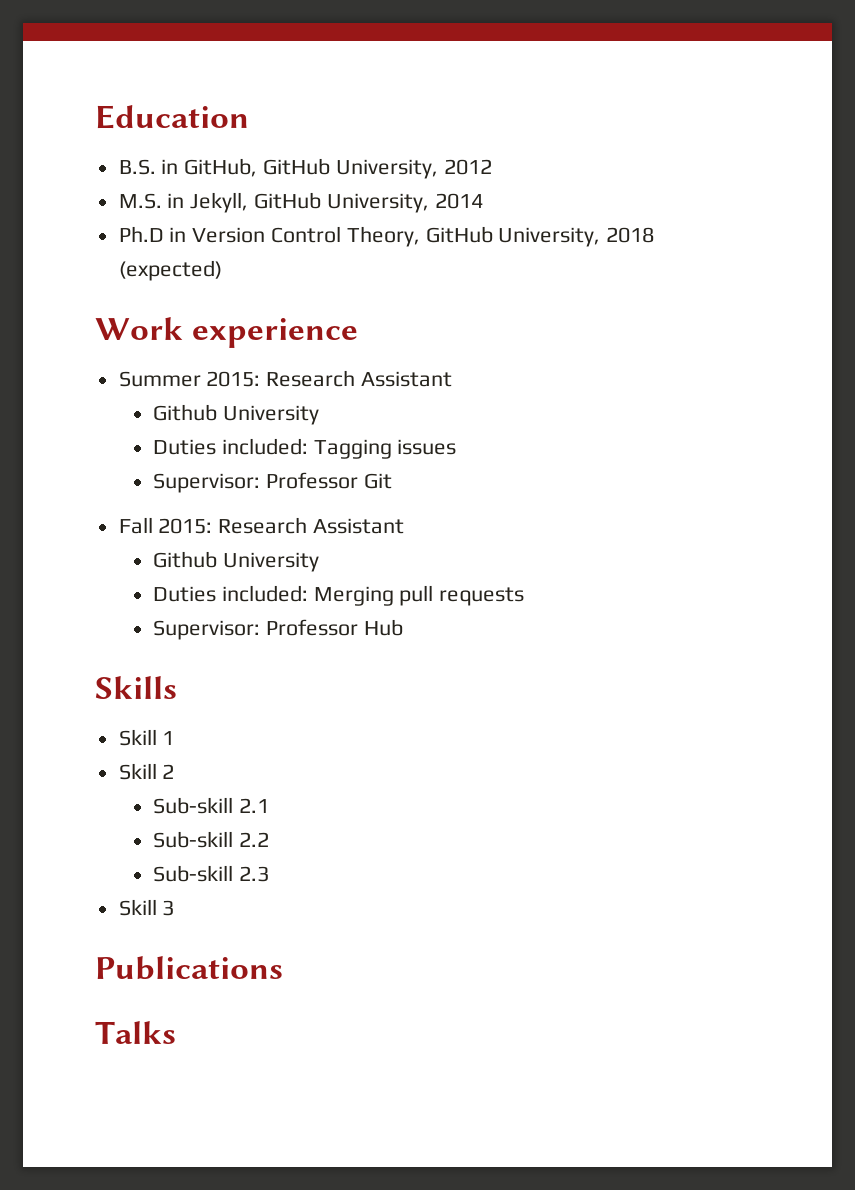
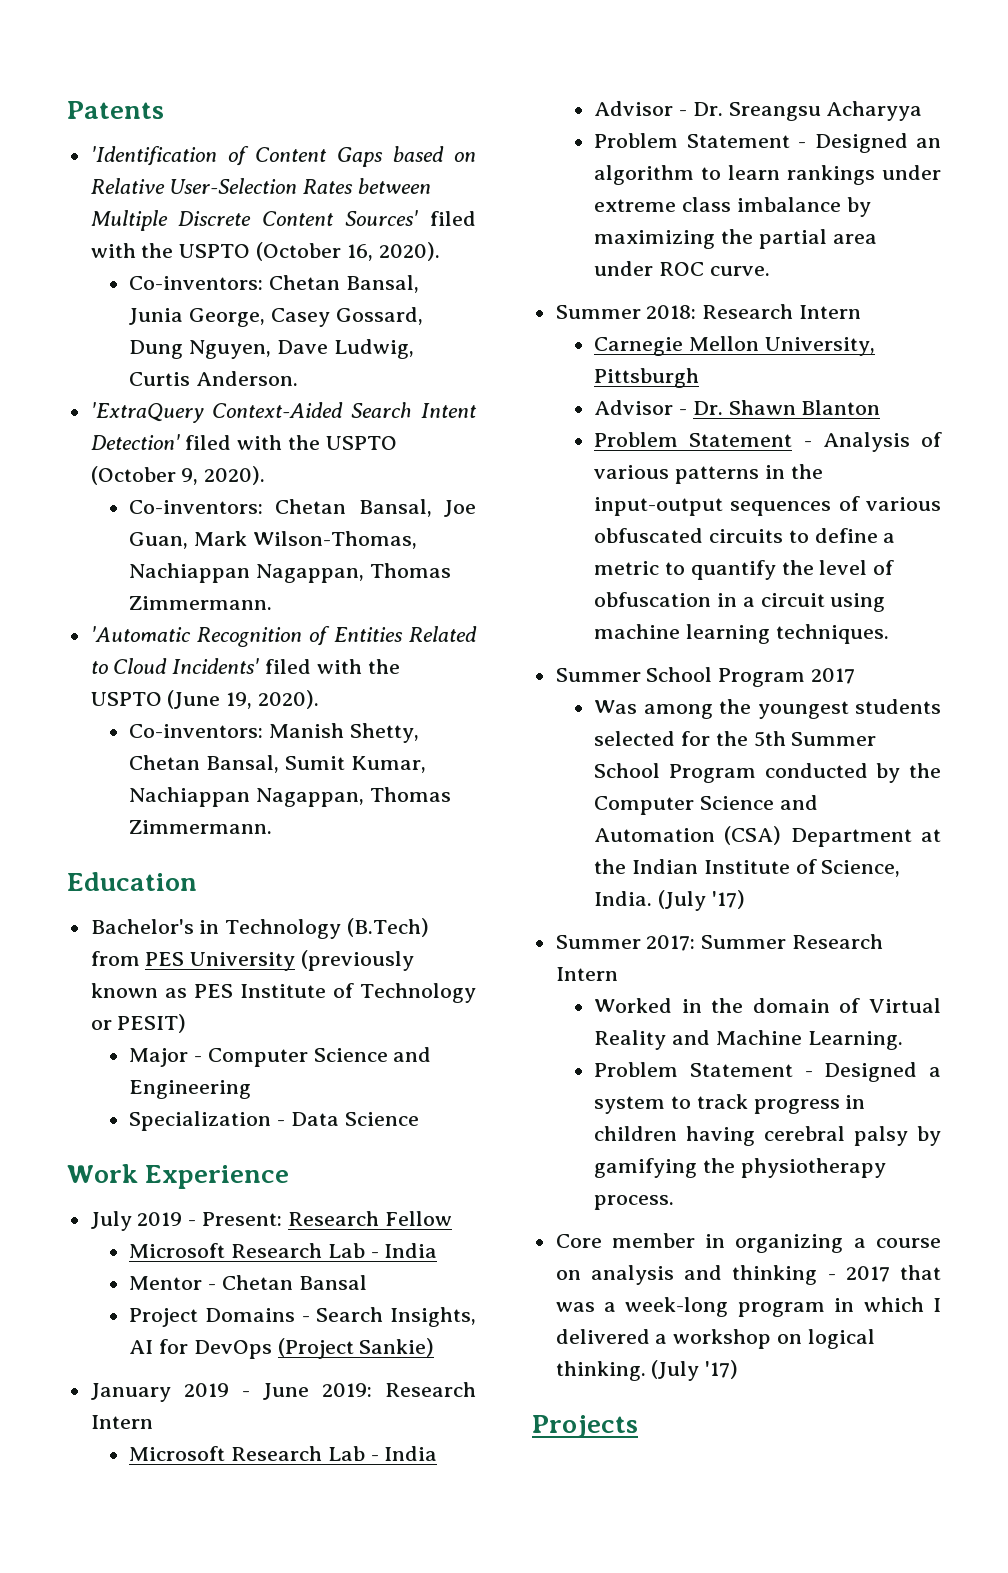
[95,105,249,129] [118,158,492,179] [118,192,483,213] [118,226,655,247] [118,260,222,281] [95,317,359,348] [118,370,453,387] [152,404,319,425] [152,438,457,459] [152,472,392,493] [118,517,405,534] [152,551,319,572] [152,585,525,606] [152,619,403,640] [95,676,177,699] [118,729,175,746] [118,763,175,780] [152,797,269,814] [152,831,269,848] [152,865,269,882] [118,899,175,916] [95,956,283,980] [95,1021,176,1044] Education // B.S. in GitHub, GitHub University, 2012 // M.S. in Jekyll, GitHub University, 2014 // Ph.D in Version Control Theory, GitHub University, 2018 (expected) // Work experience // Summer 2015: Research Assistant // Github University // Duties included: Tagging issues // Supervisor: Professor Git // Fall 2015: Research Assistant // Github University // Duties included: Merging pull requests // Supervisor: Professor Hub // Skills // Skill 1 // Skill 2 // Sub-skill 2.1 // Sub-skill 2.2 // Sub-skill 2.3 // Skill 3 // Publications // Talks -> [67,101,164,119] [90,146,476,167] [90,178,432,194] [90,210,476,231] [90,242,440,261] [129,275,419,293] [129,307,423,327] [129,339,414,359] [129,371,298,386] [90,402,478,423] [90,434,397,450] [90,466,266,485] [129,499,476,517] [129,531,417,549] [129,563,451,583] [129,596,273,610] [90,626,477,647] [90,658,400,674] [90,690,320,709] [129,723,419,743] [129,755,426,773] [129,787,451,807] [129,820,273,834] [67,872,197,891] [90,918,430,939] [90,950,415,971] [90,983,477,1003] [90,1014,187,1033] [129,1047,432,1067] [129,1080,252,1099] [129,1111,419,1131] [67,1164,290,1189] [90,1211,452,1231] [129,1243,438,1258] [129,1275,367,1290] [129,1307,476,1327] [129,1338,435,1359] [90,1382,477,1402] [90,1415,153,1429] [129,1446,438,1461] [594,101,923,121] [594,133,941,153] [594,165,941,185] [594,197,871,217] [594,229,877,249] [594,261,770,276] [555,304,862,319] [594,336,875,356] [594,368,700,388] [594,400,881,415] [594,432,942,452] [594,464,823,484] [594,496,941,516] [594,528,896,543] [594,560,895,580] [594,592,886,612] [594,624,889,644] [555,667,856,687] [594,699,941,719] [594,731,877,747] [594,763,941,783] [594,795,818,815] [594,826,941,847] [594,859,901,877] [594,890,745,911] [555,934,884,951] [555,967,618,981] [594,998,941,1013] [594,1030,903,1050] [594,1062,941,1082] [594,1094,866,1114] [594,1126,941,1146] [594,1158,886,1178] [594,1195,675,1210] [555,1233,941,1253] [555,1265,941,1285] [555,1297,941,1317] [555,1329,875,1349] [555,1360,739,1381] [532,1415,638,1438] Patents // 'Identification of Content Gaps based on Relative User-Selection Rates between Multiple Discrete Content Sources' filed with the USPTO (October 16, 2020). // Co-inventors: Chetan Bansal, Junia George, Casey Gossard, Dung Nguyen, Dave Ludwig, Curtis Anderson. // 'ExtraQuery Context-Aided Search Intent Detection' filed with the USPTO (October 9, 2020). // Co-inventors: Chetan Bansal, Joe Guan, Mark Wilson-Thomas, Nachiappan Nagappan, Thomas Zimmermann. // 'Automatic Recognition of Entities Related to Cloud Incidents' filed with the USPTO (June 19, 2020). // Co-inventors: Manish Shetty, Chetan Bansal, Sumit Kumar, Nachiappan Nagappan, Thomas Zimmermann. // Education // Bachelor's in Technology (B.Tech) from PES University (previously known as PES Institute of Technology or PESIT) // Major - Computer Science and Engineering // Specialization - Data Science // Work Experience // July 2019 - Present: Research Fellow // Microsoft Research Lab - India // Mentor - Chetan Bansal // Project Domains - Search Insights, AI for DevOps (Project Sankie) // January 2019 - June 2019: Research Intern // Microsoft Research Lab - India // Advisor - Dr. Sreangsu Acharyya // Problem Statement - Designed an algorithm to learn rankings under extreme class imbalance by maximizing the partial area under ROC curve. // Summer 2018: Research Intern // Carnegie Mellon University, Pittsburgh // Advisor - Dr. Shawn Blanton // Problem Statement - Analysis of various patterns in the input-output sequences of various obfuscated circuits to define a metric to quantify the level of obfuscation in a circuit using machine learning techniques. // Summer School Program 2017 // Was among the youngest students selected for the 5th Summer School Program conducted by the Computer Science and Automation (CSA) Department at the Indian Institute of Science, India. (July '17) // Summer 2017: Summer Research Intern // Worked in the domain of Virtual Reality and Machine Learning. // Problem Statement - Designed a system to track progress in children having cerebral palsy by gamifying the physiotherapy process. // Core member in organizing a course on analysis and thinking - 2017 that was a week-long program in which I delivered a workshop on logical thinking. (July '17) // Projects

